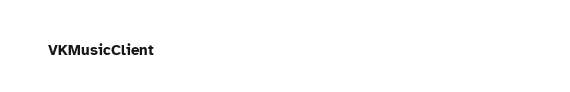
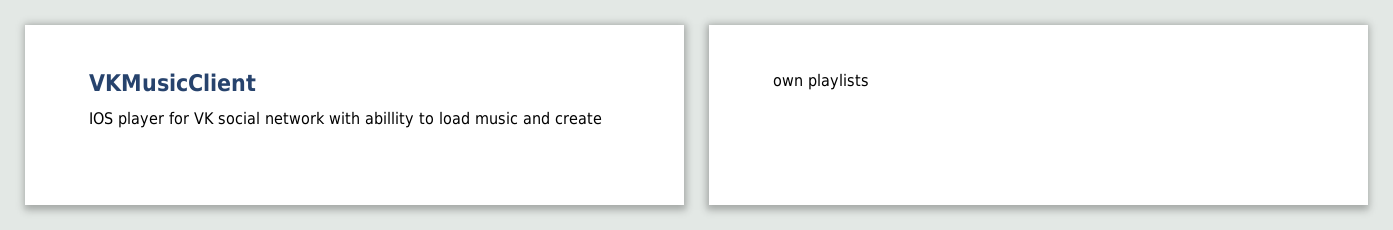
(154, 49) none -> [89,111,602,128] [773,73,869,90] // IOS player for VK social network with abillity to load music and create own playlists

